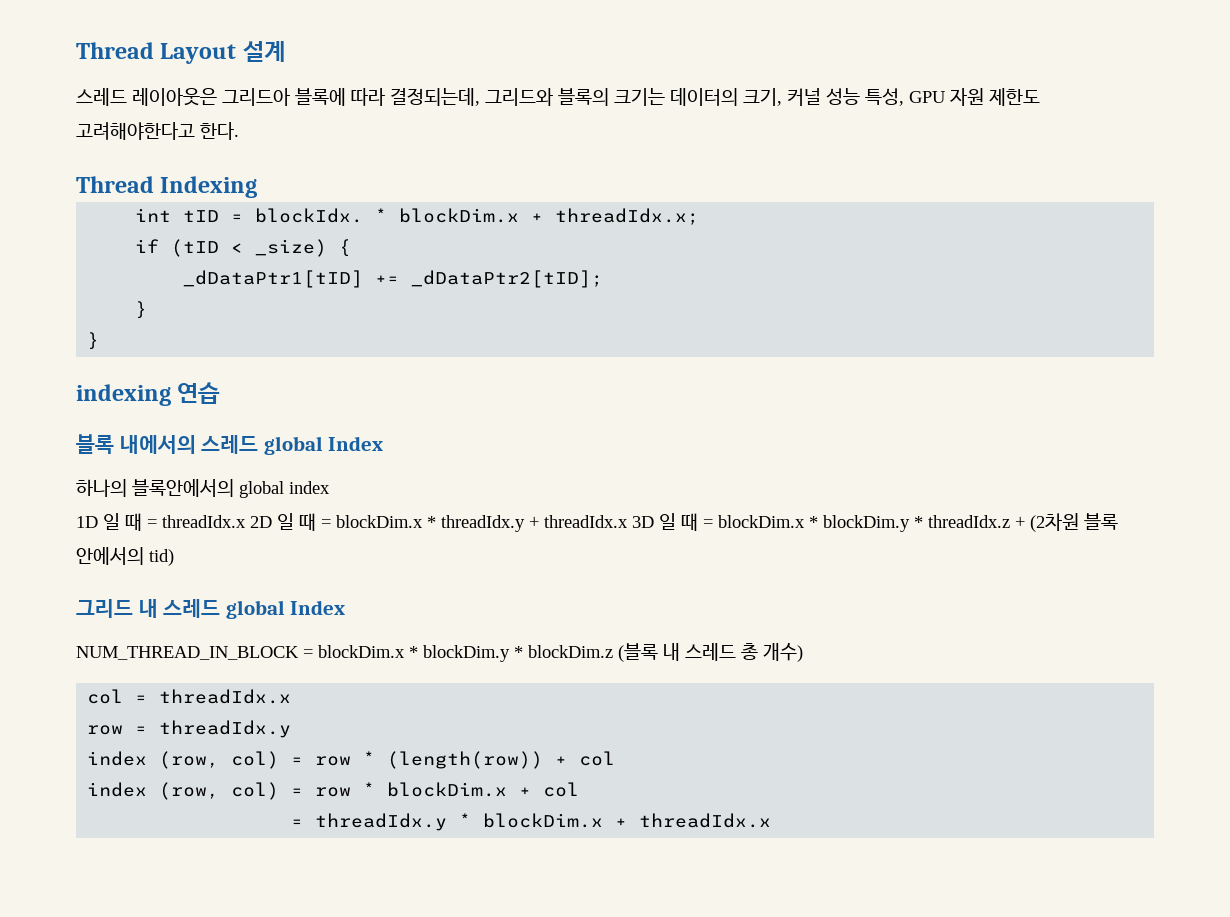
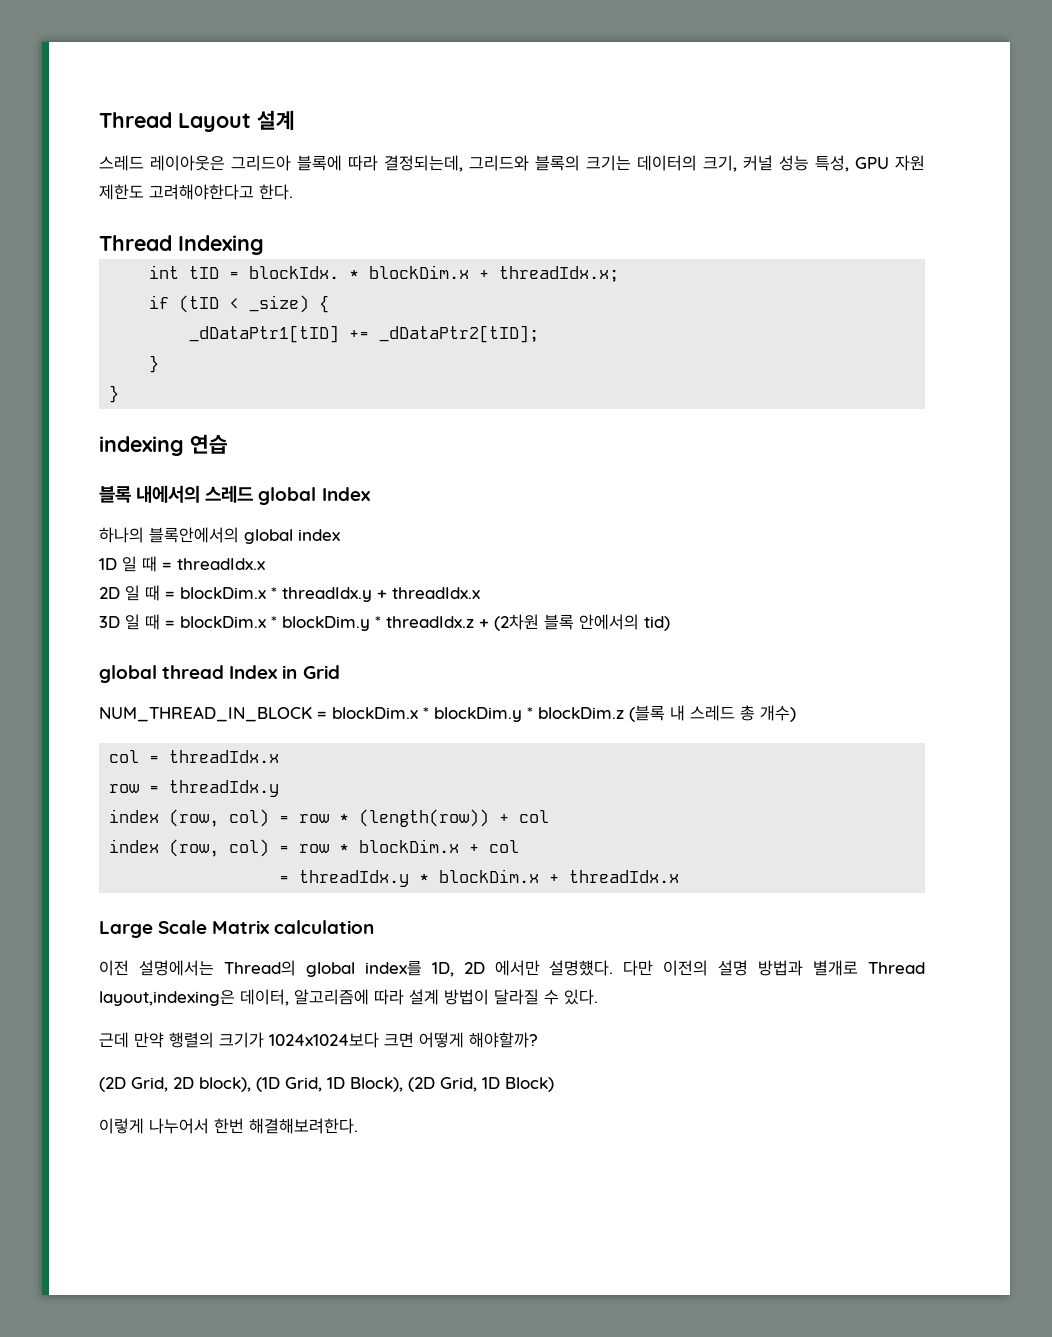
(246, 521) none -> (265, 564) //
(628, 521) none -> (480, 593) //
[76,599,346,619] 그리드 내 스레드 global Index -> [99,665,340,683] global thread Index in Grid
(772, 820) none -> [99,920,375,938] [99,960,926,977] [99,989,598,1006] [99,1032,538,1048] [99,1077,554,1092] [99,1118,358,1134] // Large Scale Matrix calculation // 이전 설명에서는 Thread의 global index를 1D, 2D 에서만 설명헀다. 다만 이전의 설명 방법과 별개로 Thread layout,indexing은 데이터, 알고리즘에 따라 설계 방법이 달라질 수 있다. // 근데 만약 행렬의 크기가 1024x1024보다 크면 어떻게 해야할까? // (2D Grid, 2D block), (1D Grid, 1D Block), (2D Grid, 1D Block) // 이렇게 나누어서 한번 해결해보려한다.

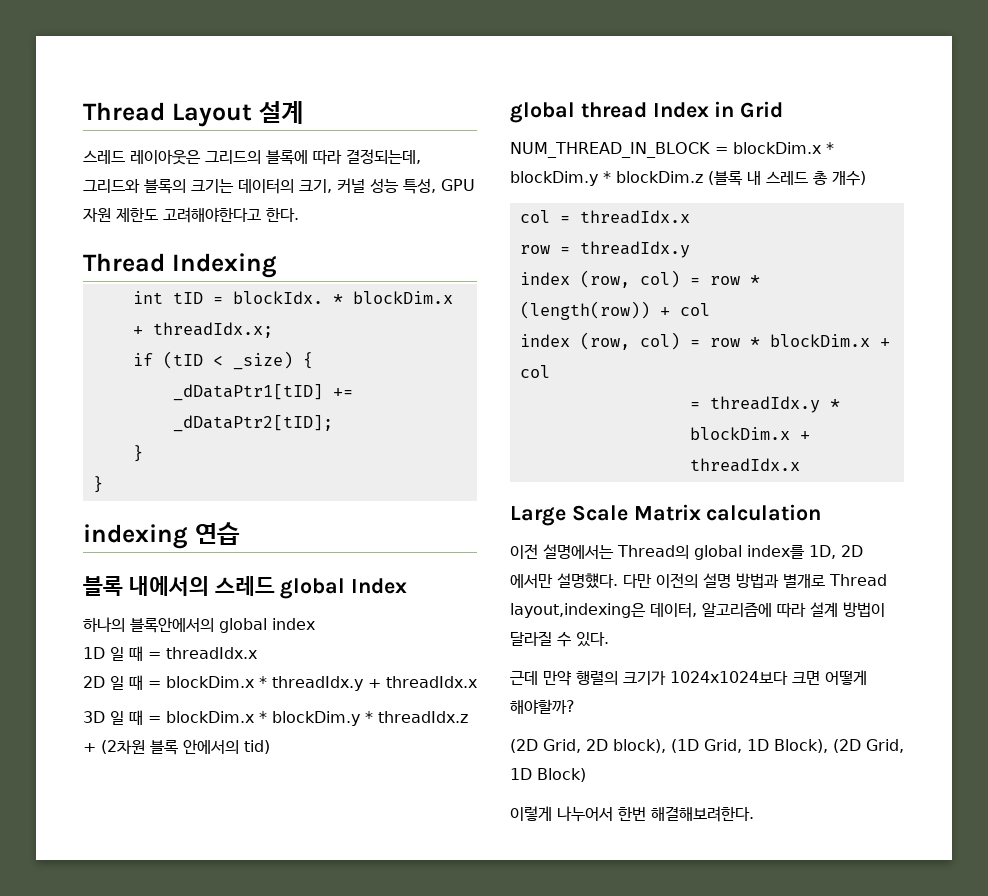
[231,155,291,171] 그리드아 -> [205,150,261,164] 그리드의

